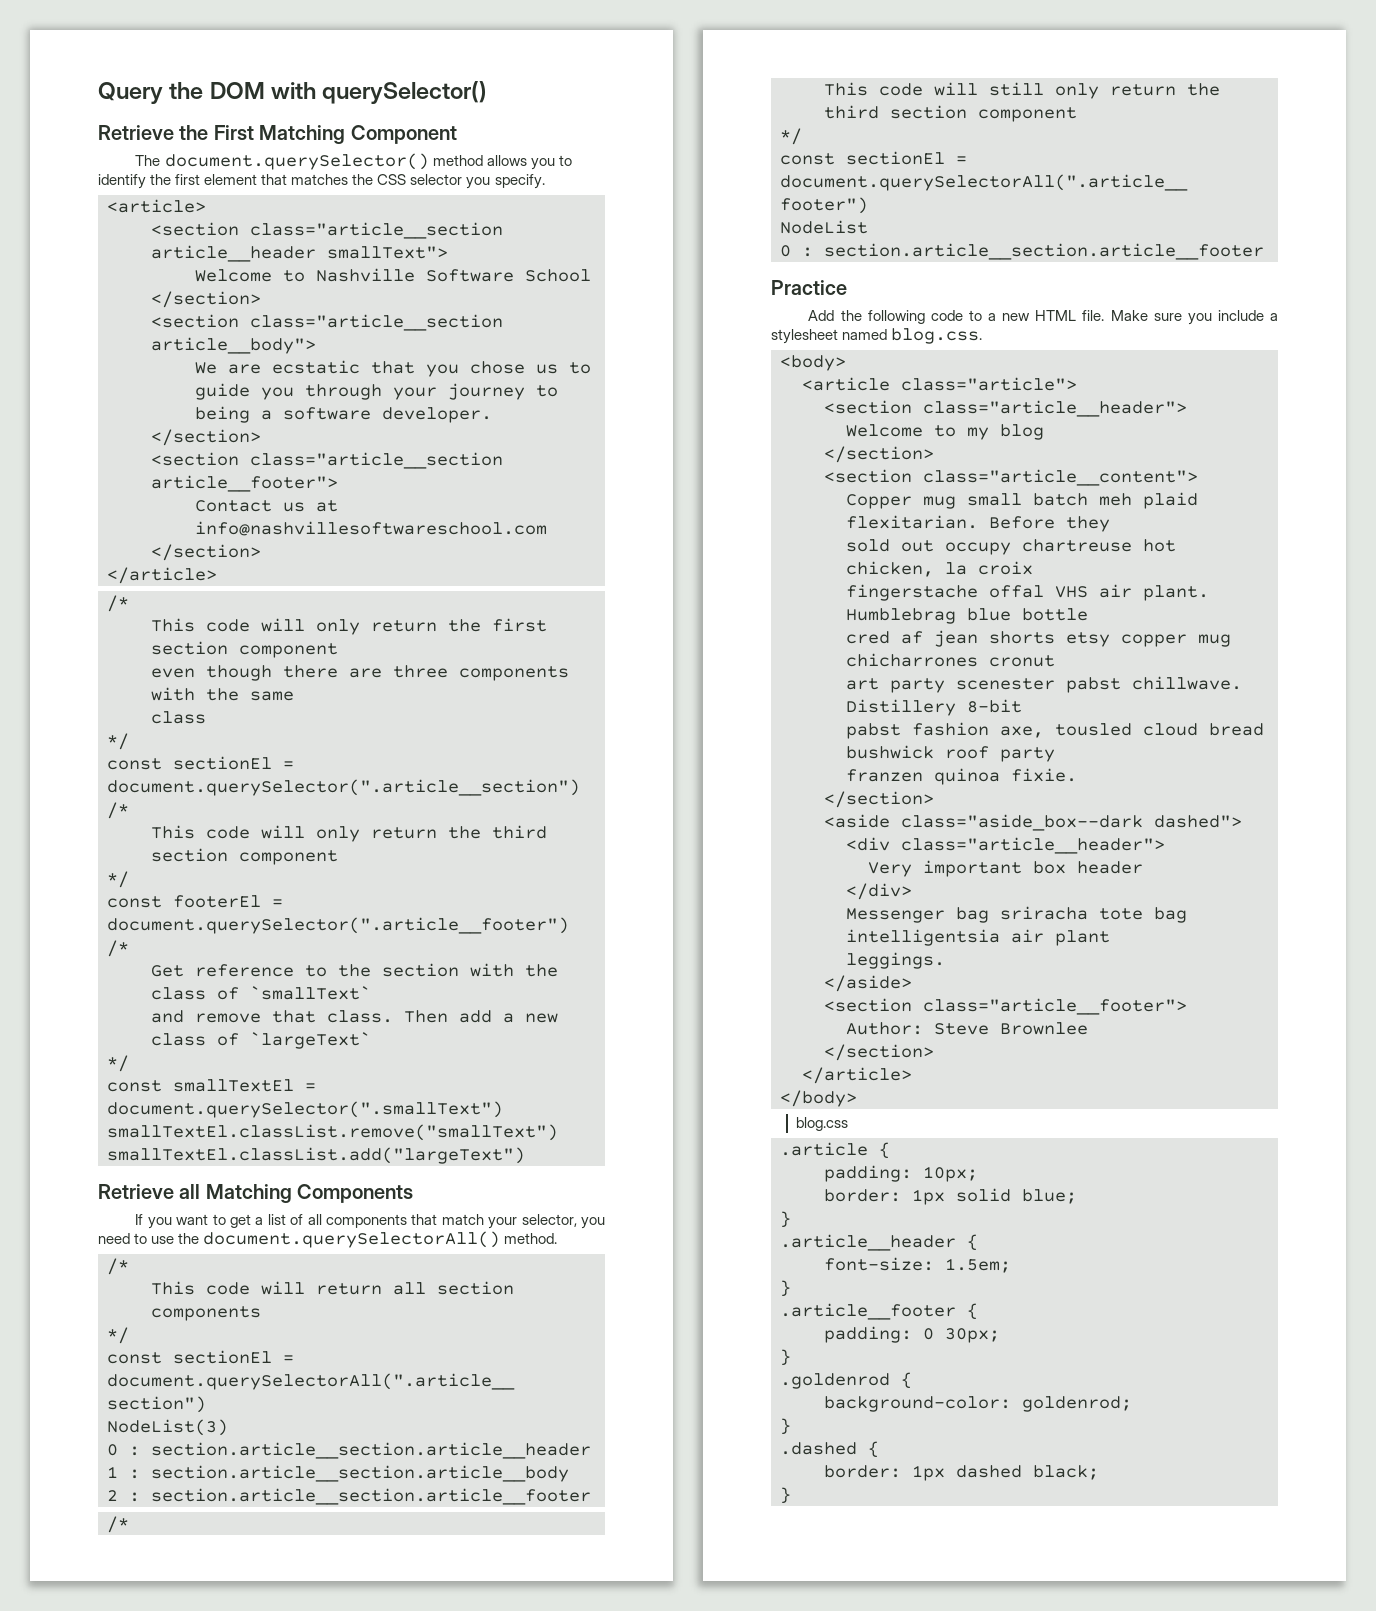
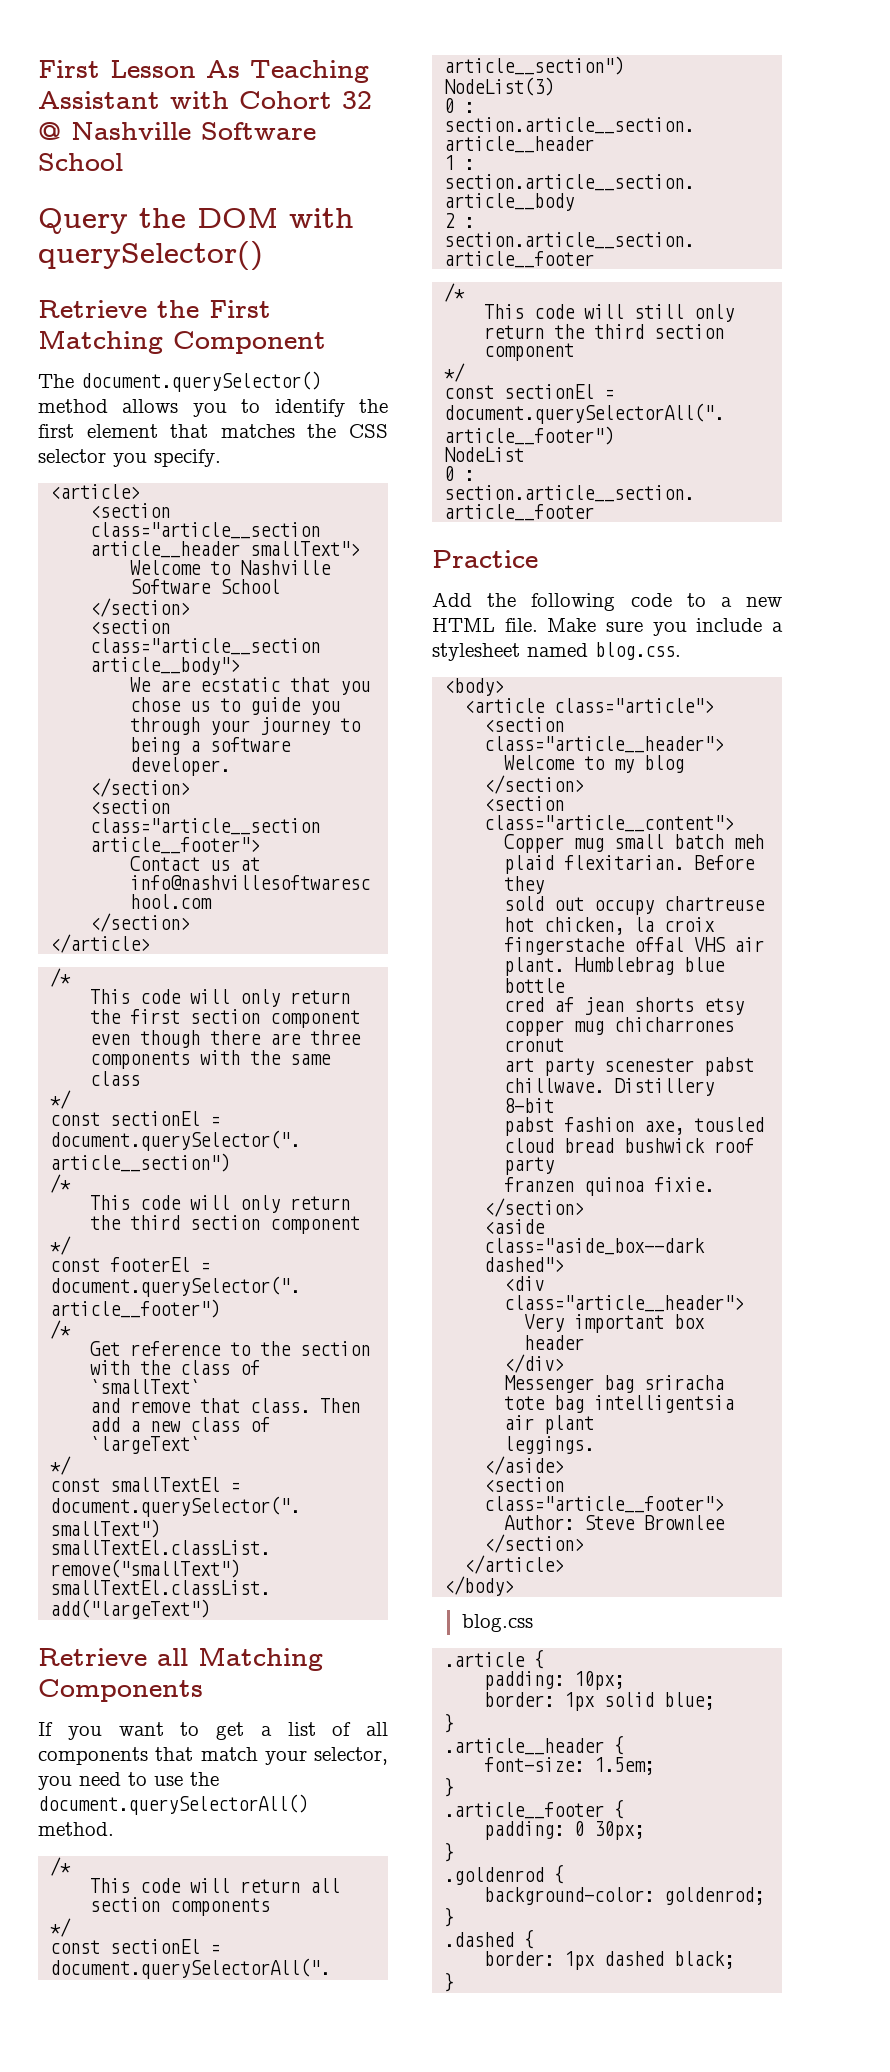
(98, 93) none -> [38,60,369,83] [38,91,372,109] [38,122,316,140] [38,153,123,171] First Lesson As Teaching Assistant with Cohort 32 @ Nashville Software School //

